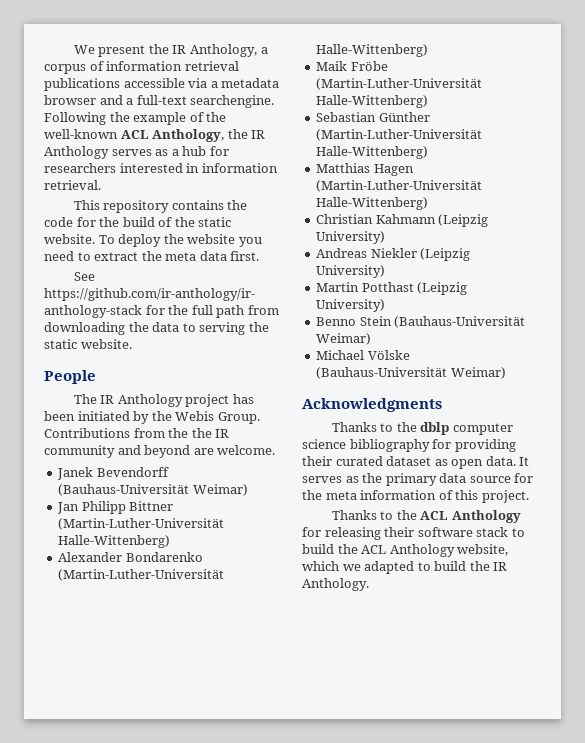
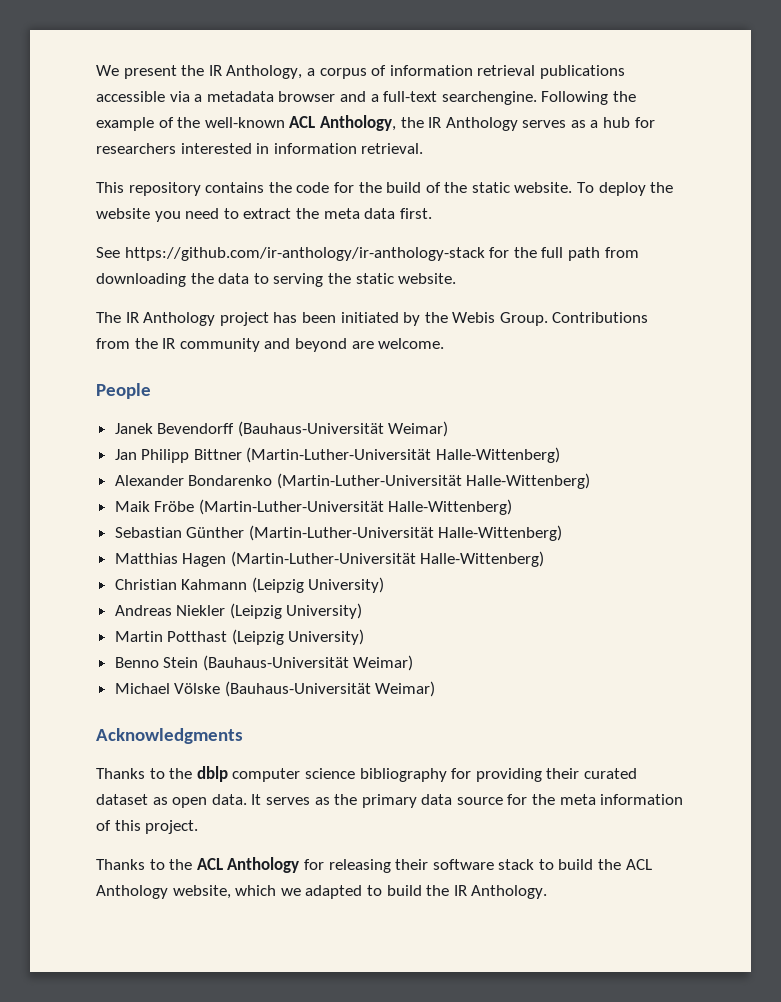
[44,370,96,384] // People -> (457, 278) none
[191,428,212,438] the -> (158, 343) none
(276, 450) none -> [96,383,151,399] // People

